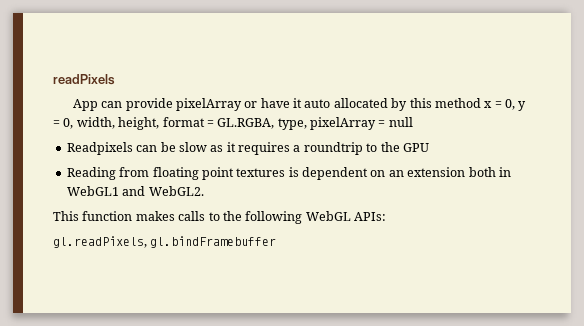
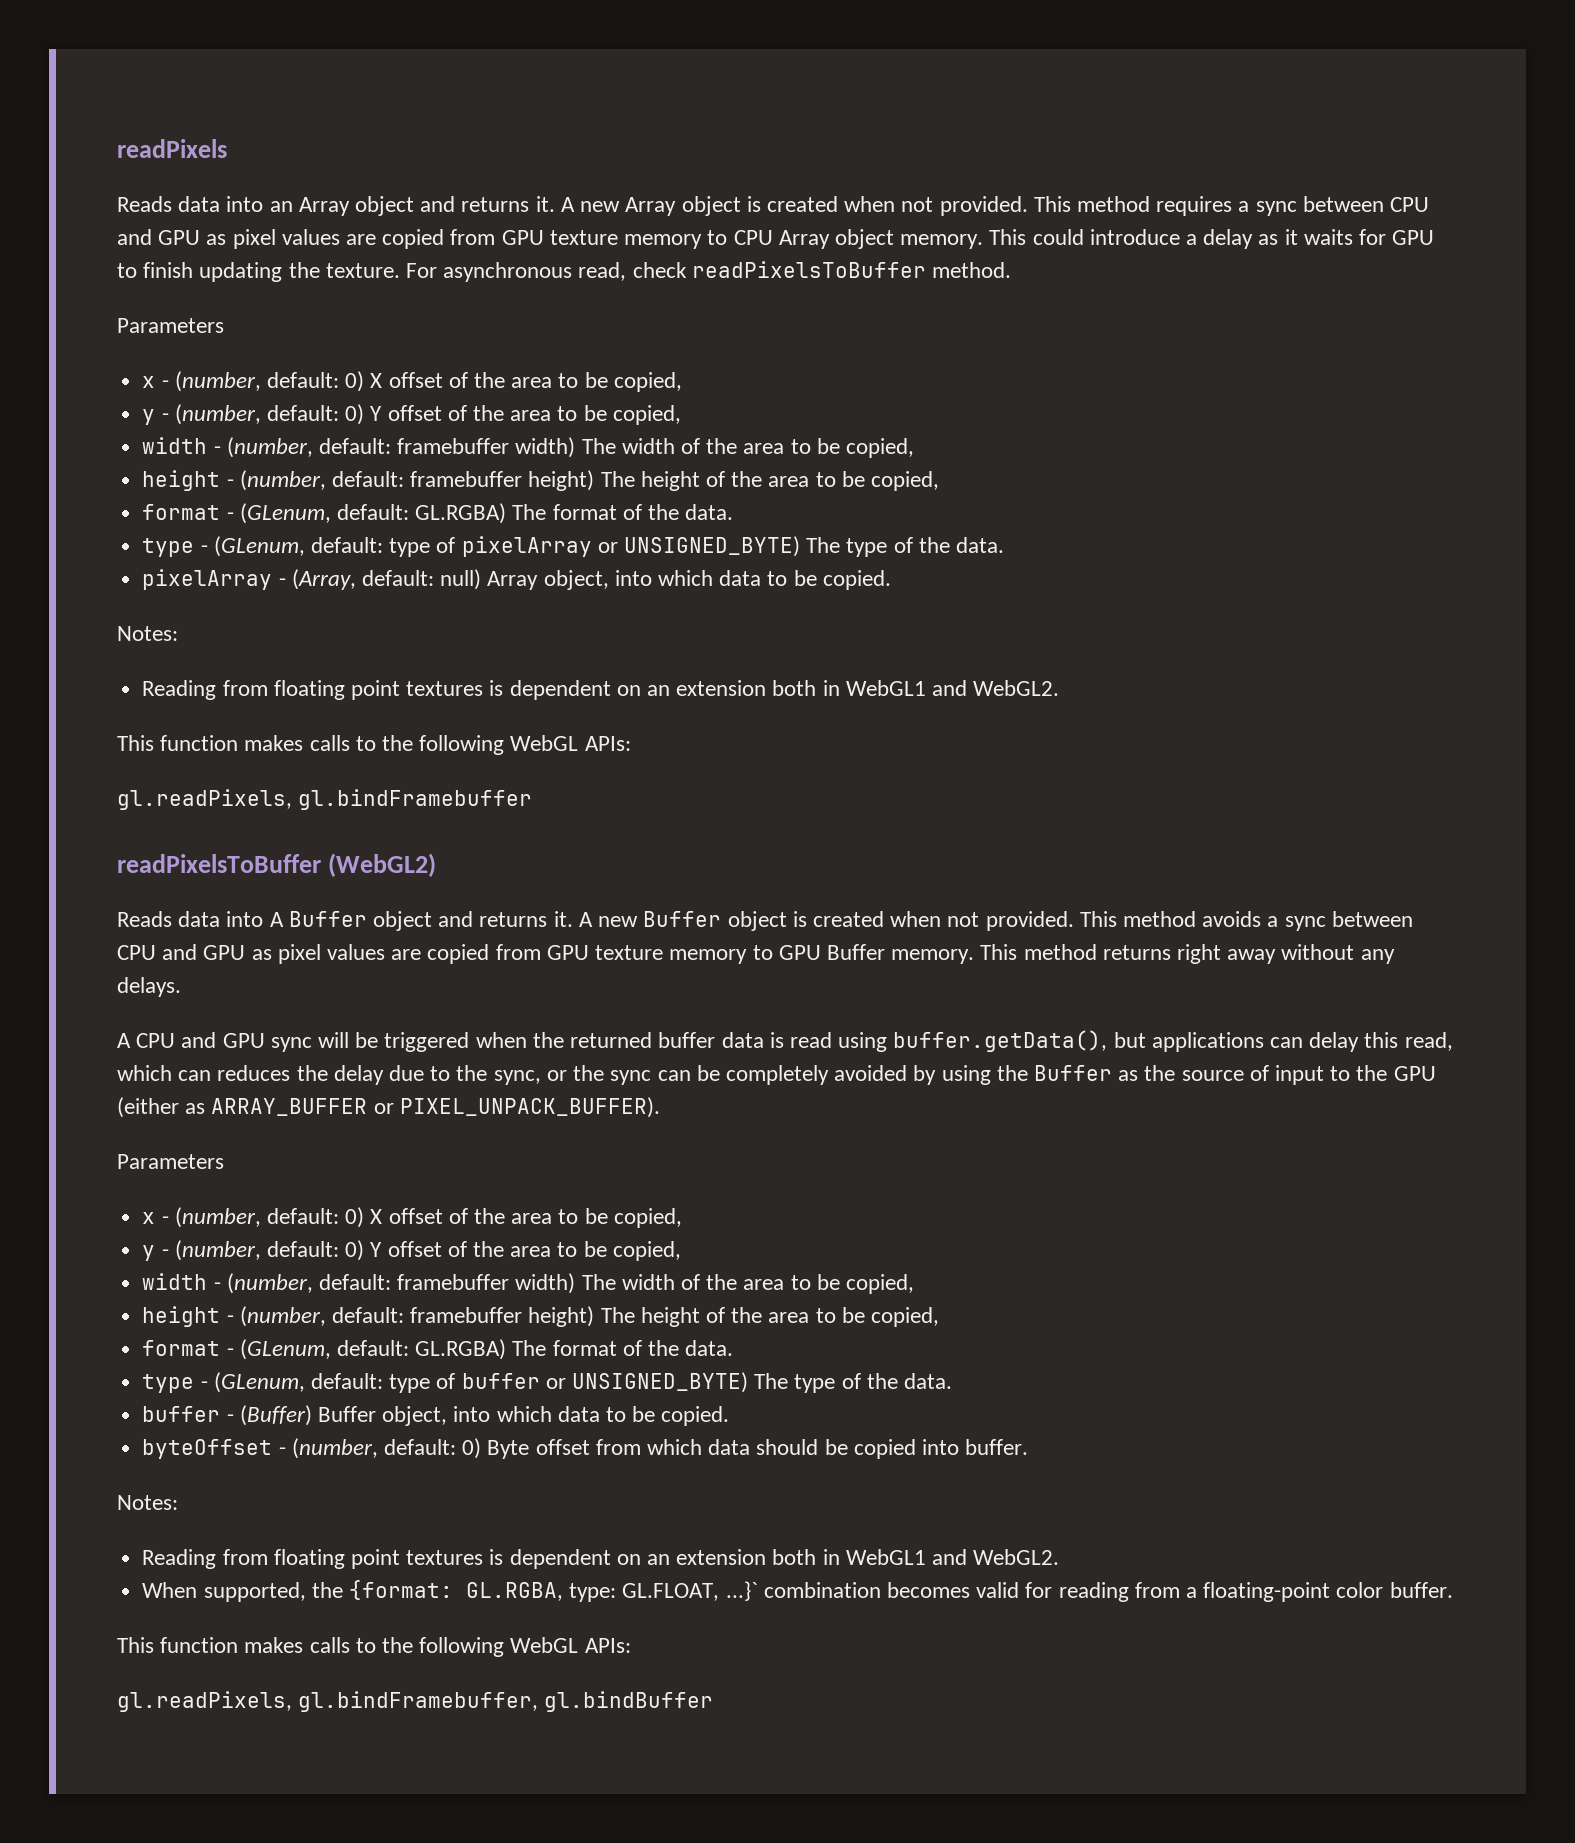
[72,98,527,111] [53,117,413,130] [66,142,429,155] App can provide pixelArray or have it auto allocated by this method x = 0, y = 0, width, height, format = GL.RGBA, type, pixelArray = null // Readpixels can be slow as it requires a roundtrip to the GPU -> [117,196,1430,216] [117,229,1435,249] [117,261,1012,282] [117,318,224,333] [142,371,682,392] [142,404,681,425] [142,437,915,458] [142,470,940,491] [142,503,734,524] [142,536,1005,557] [142,569,891,590] [117,626,178,641] Reads data into an Array object and returns it. A new Array object is created when not provided. This method requires a sync between CPU and GPU as pixel values are copied from GPU texture memory to CPU Array object memory. This could introduce a delay as it waits for GPU to finish updating the texture. For asynchronous read, check readPixelsToBuffer method. // Parameters // x - (number, default: 0) X offset of the area to be copied, // y - (number, default: 0) Y offset of the area to be copied, // width - (number, default: framebuffer width) The width of the area to be copied, // height - (number, default: framebuffer height) The height of the area to be copied, // format - (GLenum, default: GL.RGBA) The format of the data. // type - (GLenum, default: type of pixelArray or UNSIGNED_BYTE) The type of the data. // pixelArray - (Array, default: null) Array object, into which data to be copied. // Notes:
(277, 242) none -> [117,853,437,877] [117,911,1413,931] [117,944,1395,964] [117,977,181,997] [117,1030,1453,1052] [117,1065,1436,1085] [117,1097,660,1118] [117,1154,224,1169] [142,1207,682,1228] [142,1240,681,1261] [142,1273,915,1294] [142,1306,940,1327] [142,1339,734,1360] [142,1372,953,1393] [142,1405,730,1426] [142,1438,1029,1459] [117,1495,178,1510] [142,1549,1060,1569] [142,1580,1453,1602] [117,1637,631,1657] [117,1691,714,1712] // readPixelsToBuffer (WebGL2) // Reads data into A Buffer object and returns it. A new Buffer object is created when not provided. This method avoids a sync between CPU and GPU as pixel values are copied from GPU texture memory to GPU Buffer memory. This method returns right away without any delays. // A CPU and GPU sync will be triggered when the returned buffer data is read using buffer.getData(), but applications can delay this read, which can reduces the delay due to the sync, or the sync can be completely avoided by using the Buffer as the source of input to the GPU (either as ARRAY_BUFFER or PIXEL_UNPACK_BUFFER). // Parameters // x - (number, default: 0) X offset of the area to be copied, // y - (number, default: 0) Y offset of the area to be copied, // width - (number, default: framebuffer width) The width of the area to be copied, // height - (number, default: framebuffer height) The height of the area to be copied, // format - (GLenum, default: GL.RGBA) The format of the data. // type - (GLenum, default: type of buffer or UNSIGNED_BYTE) The type of the data. // buffer - (Buffer) Buffer object, into which data to be copied. // byteOffset - (number, default: 0) Byte offset from which data should be copied into buffer. // Notes: // Reading from floating point textures is dependent on an extension both in WebGL1 and WebGL2. // When supported, the {format: GL.RGBA, type: GL.FLOAT, ...}` combination becomes valid for reading from a floating-point color buffer. // This function makes calls to the following WebGL APIs: // gl.readPixels, gl.bindFramebuffer, gl.bindBuffer

